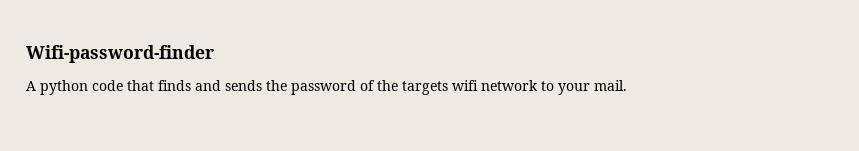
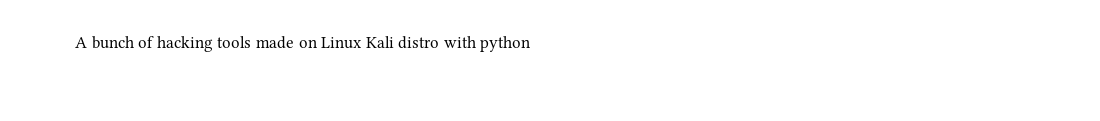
[26,45,214,63] [26,80,627,95] Wifi-password-finder // A python code that finds and sends the password of the targets wifi network to your mail. -> [75,36,531,52] A bunch of hacking tools made on Linux Kali distro with python

